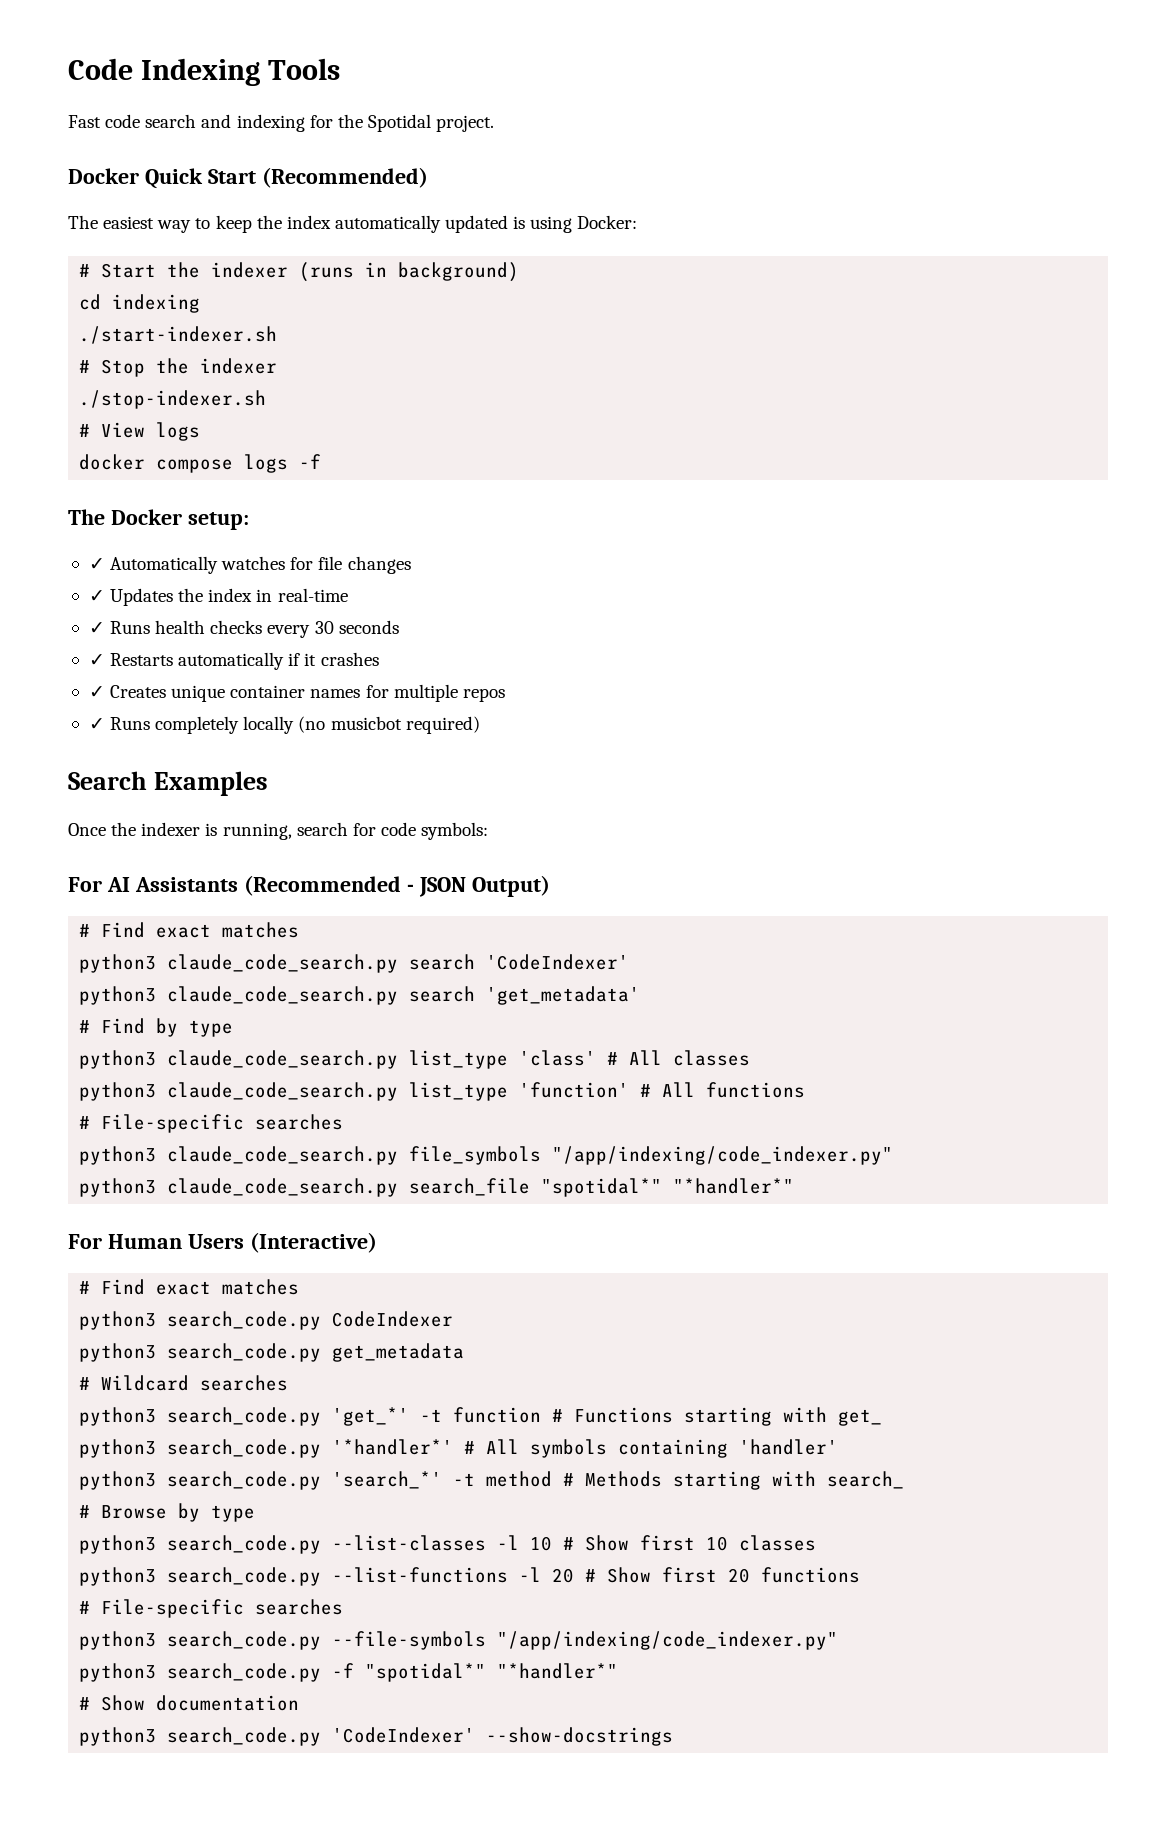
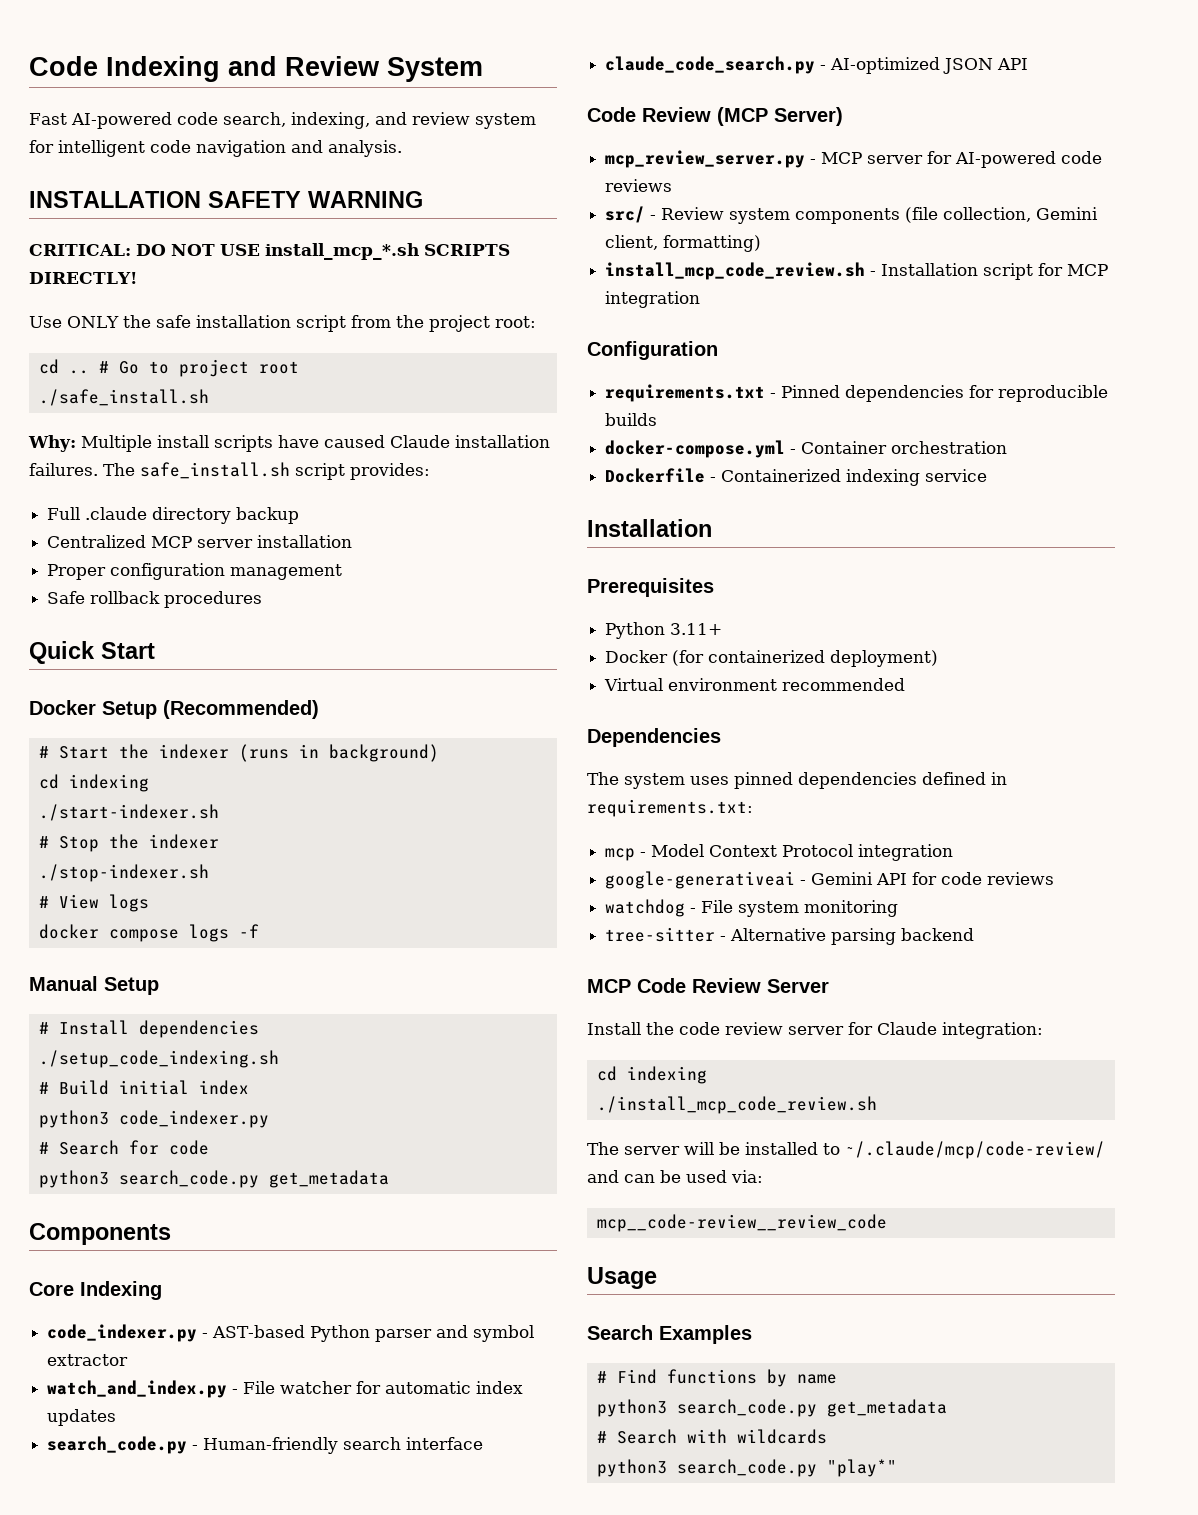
[267,58,340,80] [68,114,495,132] [68,168,256,189] Tools // Fast code search and indexing for the Spotidal project. // Docker Quick Start -> [228,56,483,82] [29,112,536,129] [29,140,402,157] [29,191,423,208] [29,243,510,260] [29,272,137,284] [29,315,536,332] [38,359,299,377] [38,389,209,406] [28,435,550,452] [29,462,430,480] [47,507,300,524] [47,535,353,548] [47,563,343,580] [47,591,263,608] [29,641,155,664] [29,700,157,719] and Review System // Fast AI-powered code search, indexing, and review system for intelligent code navigation and analysis. // INSTALLATION SAFETY WARNING // CRITICAL: DO NOT USE install_mcp_*.sh SCRIPTS DIRECTLY! // Use ONLY the safe installation script from the project root: // cd .. # Go to project root // ./safe_install.sh // Why: Multiple install scripts have caused Claude installation failures. The safe_install.sh script provides: // Full .claude directory backup // Centralized MCP server installation // Proper configuration management // Safe rollback procedures // Quick Start // Docker Setup
[68,215,638,233] // The easiest way to keep the index automatically updated is using Docker: -> (319, 709) none
[68,509,249,530] [88,556,411,574] [88,588,348,606] [88,620,399,638] [88,652,379,670] [88,684,505,702] [88,716,480,734] [68,771,268,796] [68,822,489,840] [68,875,550,897] [79,922,300,938] [79,954,630,973] [79,986,641,1005] [79,1018,234,1037] [79,1050,751,1069] [79,1082,806,1101] [79,1114,344,1133] [79,1146,894,1165] [79,1178,795,1197] [68,1232,377,1253] [79,1279,300,1295] [79,1311,454,1330] The Docker setup: // ✓ Automatically watches for file changes // ✓ Updates the index in real-time // ✓ Runs health checks every 30 seconds // ✓ Restarts automatically if it crashes // ✓ Creates unique container names for multiple repos // ✓ Runs completely locally (no musicbot required) // Search Examples // Once the indexer is running, search for code symbols: // For AI Assistants (Recommended - JSON Output) // # Find exact matches // python3 claude_code_search.py search 'CodeIndexer' // python3 claude_code_search.py search 'get_metadata' // # Find by type // python3 claude_code_search.py list_type 'class' # All classes // python3 claude_code_search.py list_type 'function' # All functions // # File-specific searches // python3 claude_code_search.py file_symbols "/app/indexing/code_indexer.py" // python3 claude_code_search.py search_file "spotidal*" "*handler*" // For Human Users (Interactive) // # Find exact matches // python3 search_code.py CodeIndexer -> [29,976,159,995] [38,1020,259,1038] [38,1050,279,1068] [38,1080,249,1095] [38,1110,269,1128] [38,1140,209,1155] [38,1170,389,1188] [29,1223,171,1245] [29,1281,162,1300] [47,1324,535,1342] [47,1354,129,1366] [47,1380,524,1398] [47,1409,117,1426] [47,1436,484,1454] [605,56,1029,74] [587,107,843,126] [605,150,1103,168] [605,179,673,192] [605,206,1099,224] [605,235,762,252] [605,262,1109,280] [605,291,701,308] [587,341,718,360] [605,384,1109,402] [605,413,658,426] [605,440,1008,458] [605,468,988,486] [587,519,712,537] [587,578,714,597] [605,622,723,639] [605,650,939,667] [604,678,906,691] [587,728,721,747] [587,772,1007,789] [587,799,753,817] [605,844,954,861] [605,871,1055,889] [605,899,899,917] [605,927,975,945] [587,978,829,993] [587,1022,1043,1039] [596,1066,707,1084] [596,1096,877,1114] [587,1141,1105,1159] [587,1170,763,1183] [596,1214,887,1232] [587,1267,657,1289] [587,1325,752,1344] [596,1369,837,1387] Manual Setup // # Install dependencies // ./setup_code_indexing.sh // # Build initial index // python3 code_indexer.py // # Search for code // python3 search_code.py get_metadata // Components // Core Indexing // code_indexer.py - AST-based Python parser and symbol extractor // watch_and_index.py - File watcher for automatic index updates // search_code.py - Human-friendly search interface // claude_code_search.py - AI-optimized JSON API // Code Review (MCP Server) // mcp_review_server.py - MCP server for AI-powered code reviews // src/ - Review system components (file collection, Gemini client, formatting) // install_mcp_code_review.sh - Installation script for MCP integration // Configuration // requirements.txt - Pinned dependencies for reproducible builds // docker-compose.yml - Container orchestration // Dockerfile - Containerized indexing service // Installation // Prerequisites // Python 3.11+ // Docker (for containerized deployment) // Virtual environment recommended // Dependencies // The system uses pinned dependencies defined in requirements.txt: // mcp - Model Context Protocol integration // google-generativeai - Gemini API for code reviews // watchdog - File system monitoring // tree-sitter - Alternative parsing backend // MCP Code Review Server // Install the code review server for Claude integration: // cd indexing // ./install_mcp_code_review.sh // The server will be installed to ~/.claude/mcp/code-review/ and can be used via: // mcp__code-review__review_code // Usage // Search Examples // # Find functions by name
[101,1375,289,1391] [79,1407,883,1426] [79,1439,839,1458] [79,1471,905,1490] [79,1503,256,1522] [79,1535,817,1554] [79,1567,861,1586] [79,1599,344,1618] [79,1631,839,1650] [79,1663,619,1682] [79,1695,300,1711] [79,1727,674,1746] Wildcard searches // python3 search_code.py 'get_*' -t function # Functions starting with get_ // python3 search_code.py '*handler*' # All symbols containing 'handler' // python3 search_code.py 'search_*' -t method # Methods starting with search_ // # Browse by type // python3 search_code.py --list-classes -l 10 # Show first 10 classes // python3 search_code.py --list-functions -l 20 # Show first 20 functions // # File-specific searches // python3 search_code.py --file-symbols "/app/indexing/code_indexer.py" // python3 search_code.py -f "spotidal*" "*handler*" // # Show documentation // python3 search_code.py 'CodeIndexer' --show-docstrings -> [616,1429,827,1444] [596,1459,897,1477] Search with wildcards // python3 search_code.py "play*"

